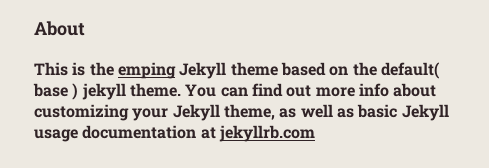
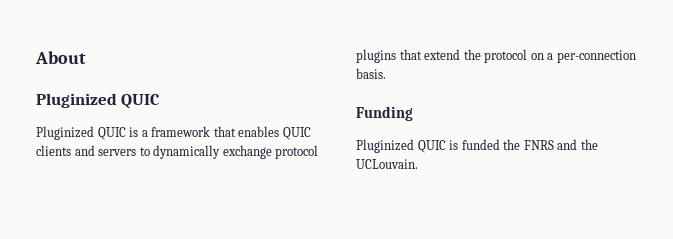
[34,62,440,79] [33,83,437,100] [34,104,449,121] [34,125,315,142] This is the emping Jekyll theme based on the default( base ) jekyll theme. You can find out more info about customizing your Jekyll theme, as well as basic Jekyll usage documentation at jekyllrb.com -> [36,93,161,109] [36,126,311,140] [36,145,319,159] [356,49,636,63] [356,68,386,79] [356,106,413,121] [356,139,598,153] [356,159,418,169] Pluginized QUIC // Pluginized QUIC is a framework that enables QUIC clients and servers to dynamically exchange protocol plugins that extend the protocol on a per-connection basis. // Funding // Pluginized QUIC is funded the FNRS and the UCLouvain.

